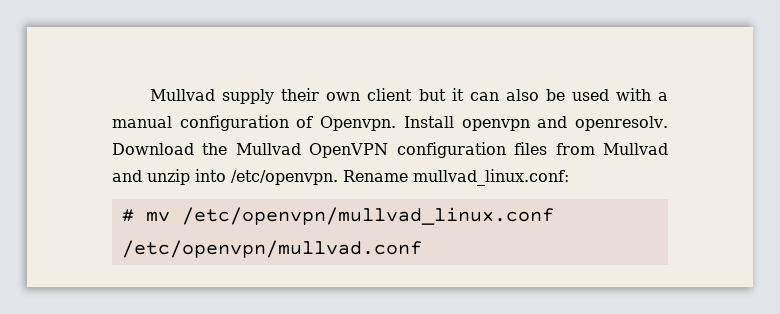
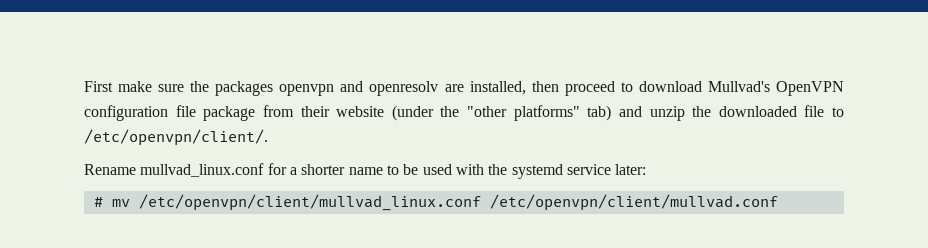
[150,88,669,104] [112,115,669,131] [112,142,668,158] [112,169,569,186] Mullvad supply their own client but it can also be used with a manual configuration of Openvpn. Install openvpn and openresolv. Download the Mullvad OpenVPN configuration files from Mullvad and unzip into /etc/openvpn. Rename mullvad_linux.conf: -> [84,81,845,96] [84,105,844,121] [84,129,268,146] [84,163,647,179] First make sure the packages openvpn and openresolv are installed, then proceed to download Mullvad's OpenVPN configuration file package from their website (under the "other platforms" tab) and unzip the downloaded file to /etc/openvpn/client/. // Rename mullvad_linux.conf for a shorter name to be used with the systemd service later:
[181,207,554,225] [121,240,422,258] /etc/openvpn/mullvad_linux.conf /etc/openvpn/mullvad.conf -> [138,194,778,211] /etc/openvpn/client/mullvad_linux.conf /etc/openvpn/client/mullvad.conf

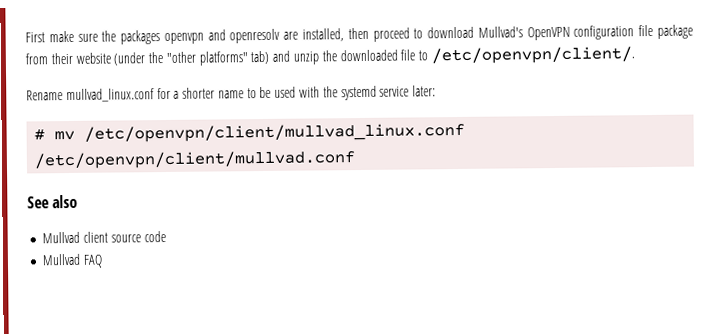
(778, 202) none -> [27,194,79,209] [42,231,166,244] [42,253,104,268] // See also // Mullvad client source code // Mullvad FAQ

